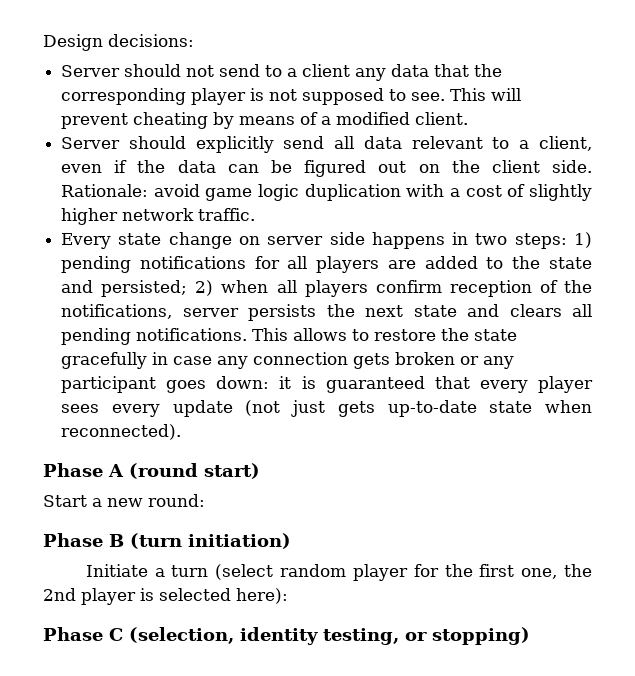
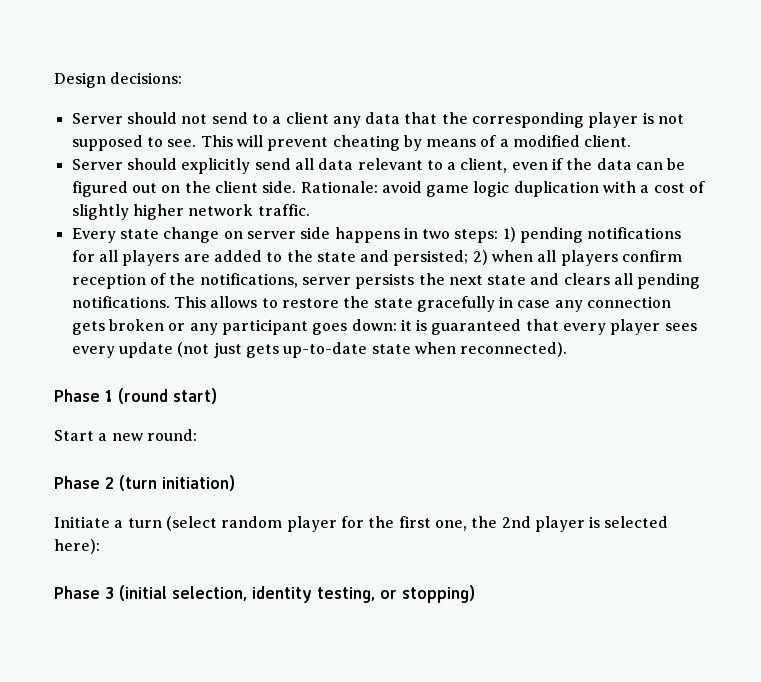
[108,464,124,477] A -> [105,390,113,402] 1
[109,534,124,547] B -> [105,477,114,489] 2
[109,627,234,644] C (selection, -> [105,585,247,601] 3 (initial selection,

